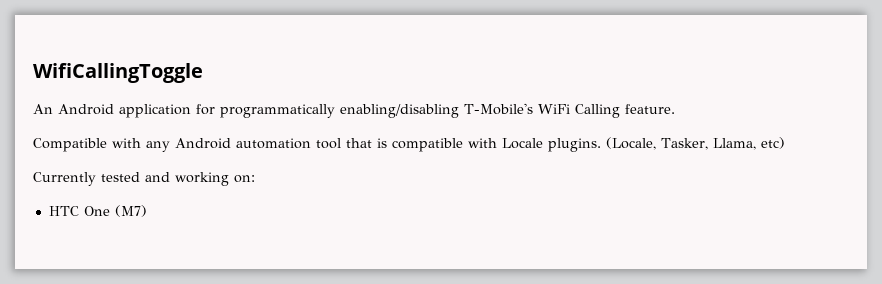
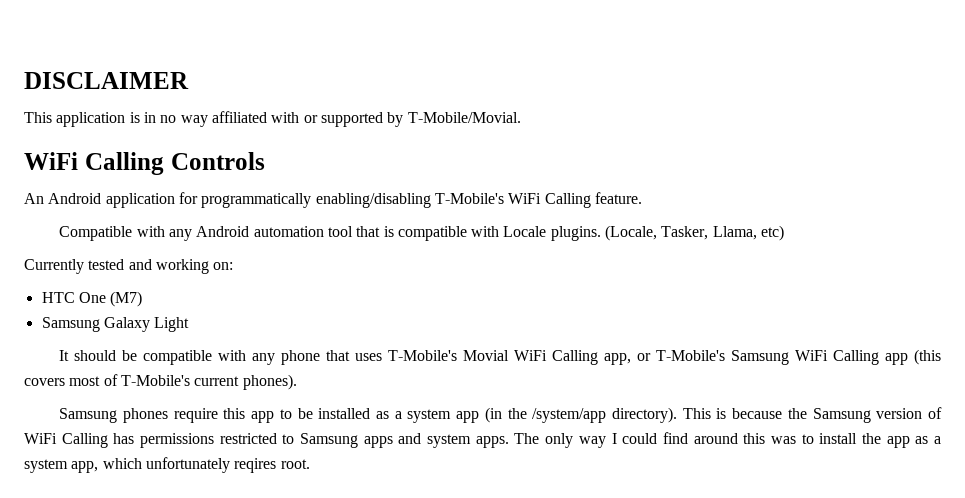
[33,63,203,83] WifiCallingToggle -> [24,72,189,89] [24,111,521,127] [24,152,265,175] DISCLAIMER // This application is in no way affiliated with or supported by T-Mobile/Movial. // WiFi Calling Controls
(147, 211) none -> [41,317,190,332] [59,349,942,365] [24,374,297,390] [59,407,942,423] [24,432,941,448] [24,457,310,473] // Samsung Galaxy Light // It should be compatible with any phone that uses T-Mobile's Movial WiFi Calling app, or T-Mobile's Samsung WiFi Calling app (this covers most of T-Mobile's current phones). // Samsung phones require this app to be installed as a system app (in the /system/app directory). This is because the Samsung version of WiFi Calling has permissions restricted to Samsung apps and system apps. The only way I could find around this was to install the app as a system app, which unfortunately reqires root.

